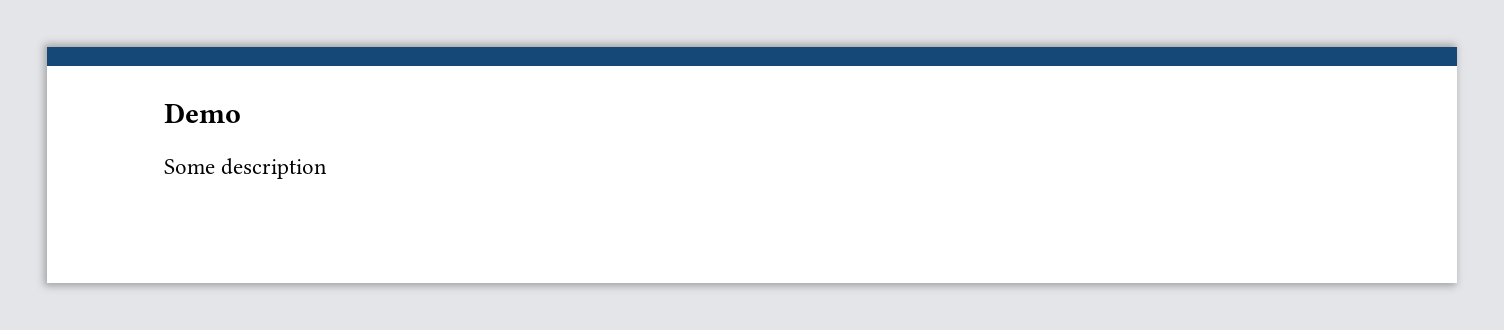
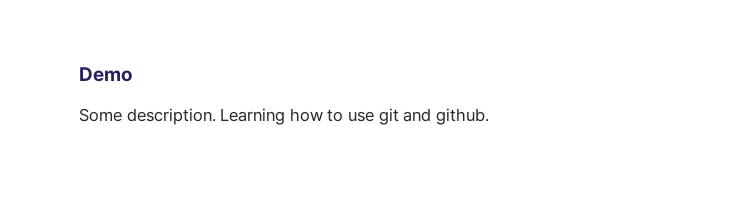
[221,158,328,179] description -> [126,108,489,125] description. Learning how to use git and github.

